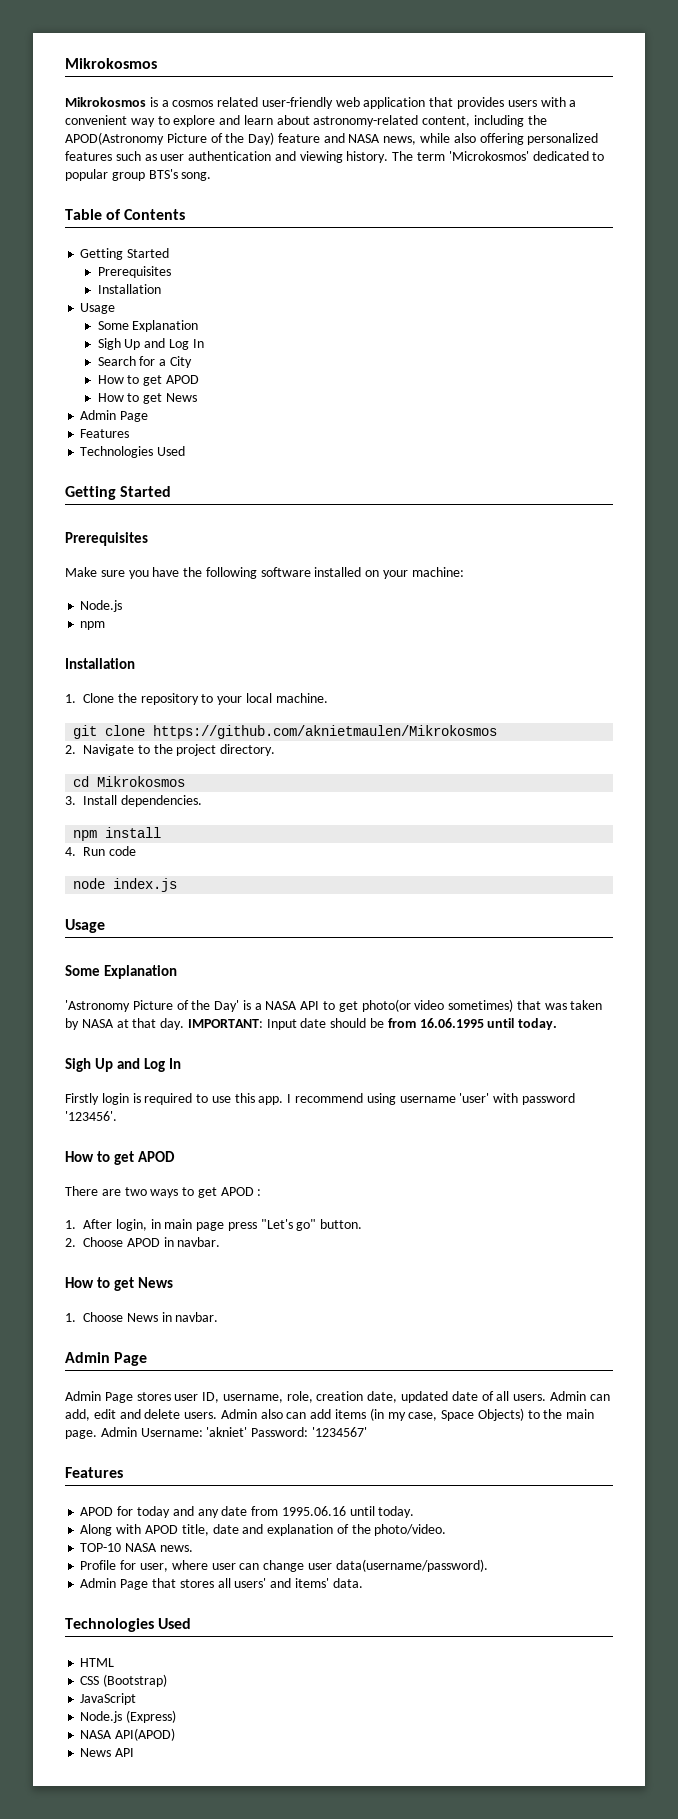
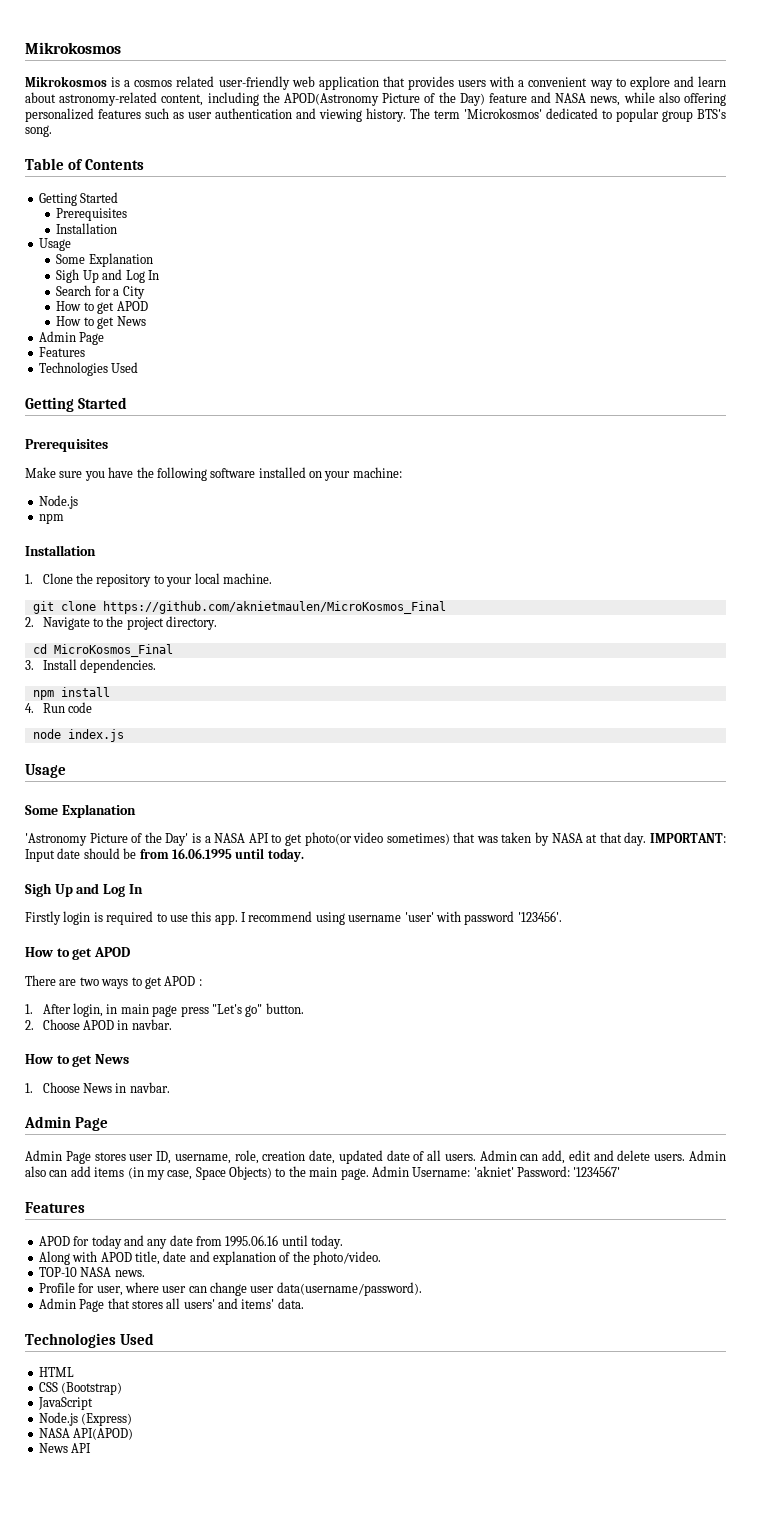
[153,725,498,739] https://github.com/aknietmaulen/Mikrokosmos -> [102,601,446,614] https://github.com/aknietmaulen/MicroKosmos_Final
[97,776,186,787] Mikrokosmos -> [53,644,173,657] MicroKosmos_Final

